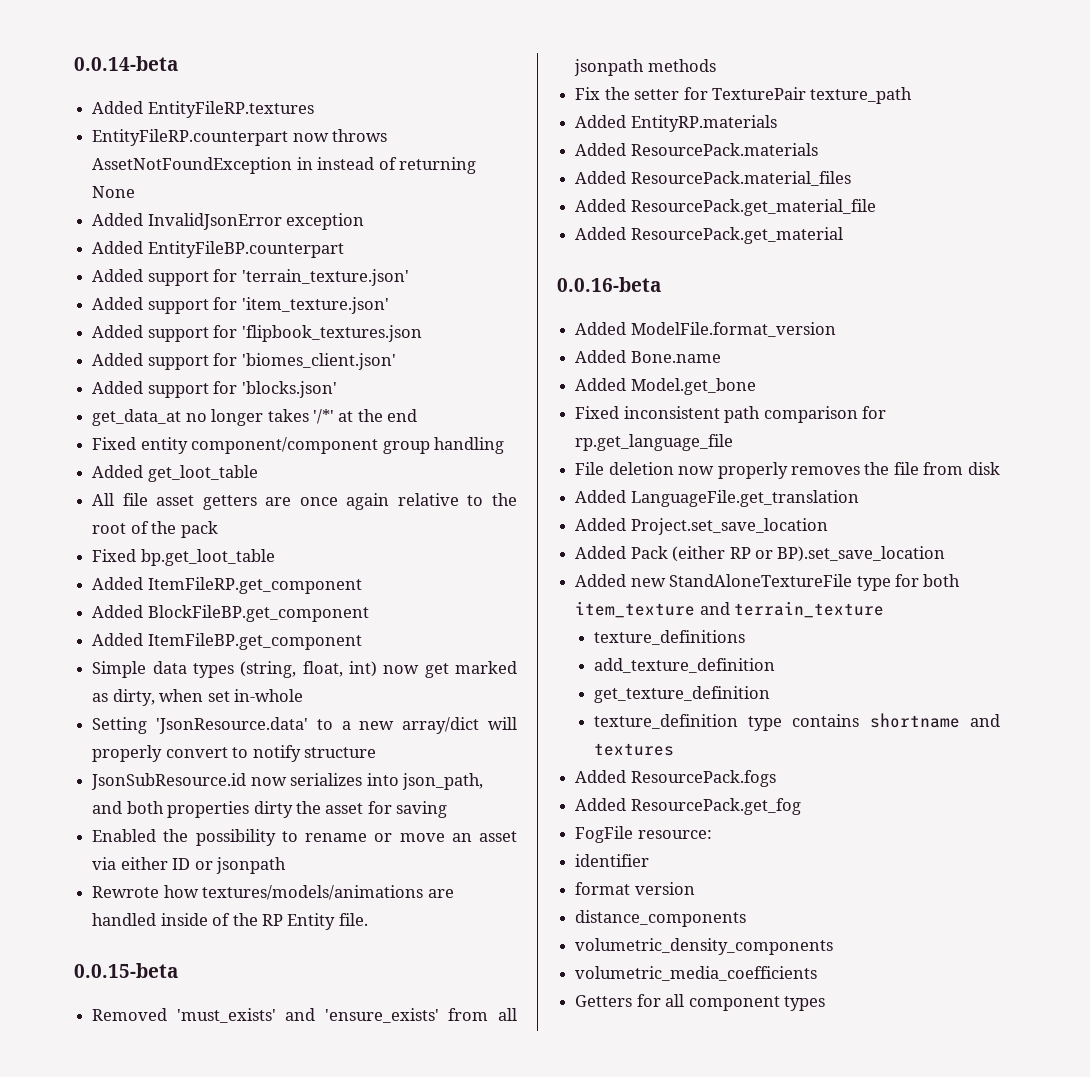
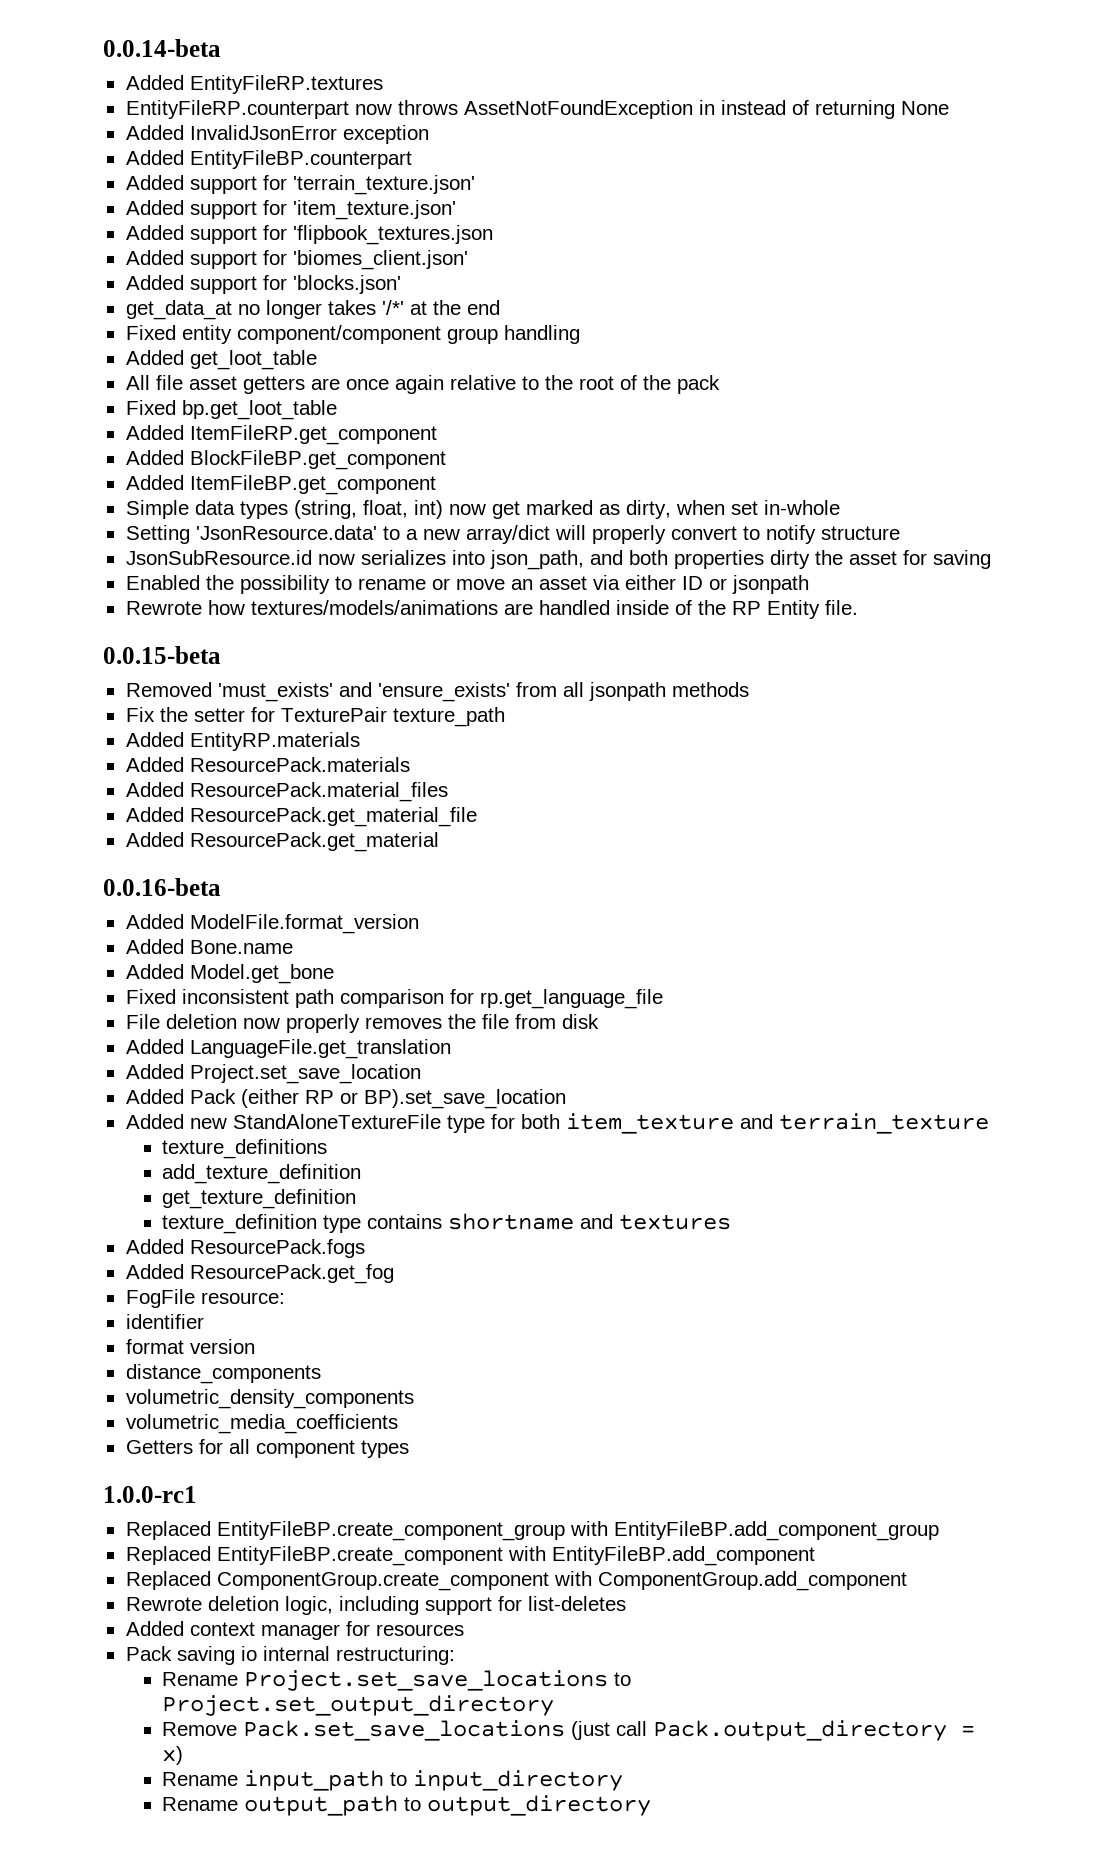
(825, 1003) none -> [103,1486,197,1503] [125,1521,939,1541] [125,1546,815,1566] [125,1571,907,1591] [125,1596,626,1615] [125,1621,464,1640] [125,1646,455,1665] [162,1670,632,1691] [162,1695,555,1716] [162,1720,976,1741] [162,1746,184,1765] [162,1770,624,1791] [162,1795,652,1816] // 1.0.0-rc1 // Replaced EntityFileBP.create_component_group with EntityFileBP.add_component_group // Replaced EntityFileBP.create_component with EntityFileBP.add_component // Replaced ComponentGroup.create_component with ComponentGroup.add_component // Rewrote deletion logic, including support for list-deletes // Added context manager for resources // Pack saving io internal restructuring: // Rename Project.set_save_locations to Project.set_output_directory // Remove Pack.set_save_locations (just call Pack.output_directory = x) // Rename input_path to input_directory // Rename output_path to output_directory

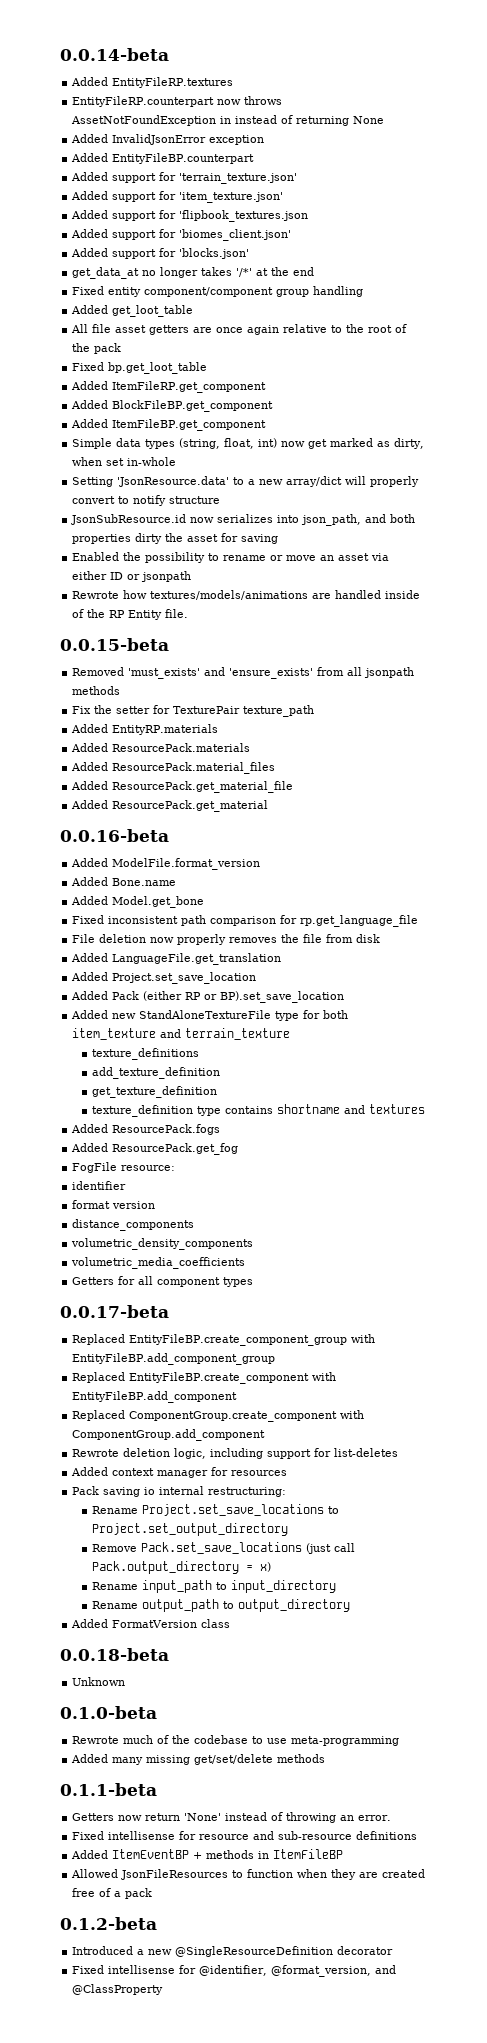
[103,1486,197,1503] 1.0.0-rc1 -> [60,1305,169,1318] 0.0.17-beta
(652, 1805) none -> [71,1619,231,1628] [60,1648,169,1661] [72,1677,126,1686] [60,1706,157,1719] [72,1735,400,1746] [71,1754,326,1765] [60,1783,157,1796] [72,1812,392,1823] [72,1831,418,1840] [71,1849,344,1859] [71,1869,426,1880] [72,1888,153,1899] [60,1917,157,1930] [72,1946,394,1957] [72,1965,397,1977] [72,1984,164,1995] // Added FormatVersion class // 0.0.18-beta // Unknown // 0.1.0-beta // Rewrote much of the codebase to use meta-programming // Added many missing get/set/delete methods // 0.1.1-beta // Getters now return 'None' instead of throwing an error. // Fixed intellisense for resource and sub-resource definitions // Added ItemEventBP + methods in ItemFileBP // Allowed JsonFileResources to function when they are created free of a pack // 0.1.2-beta // Introduced a new @SingleResourceDefinition decorator // Fixed intellisense for @identifier, @format_version, and @ClassProperty

